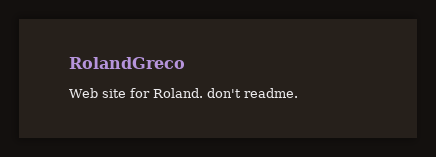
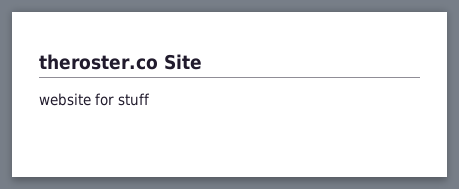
[69,57,185,69] [69,88,298,98] RolandGreco // Web site for Roland. don't readme. -> [39,54,202,70] [39,93,150,106] theroster.co Site // website for stuff

